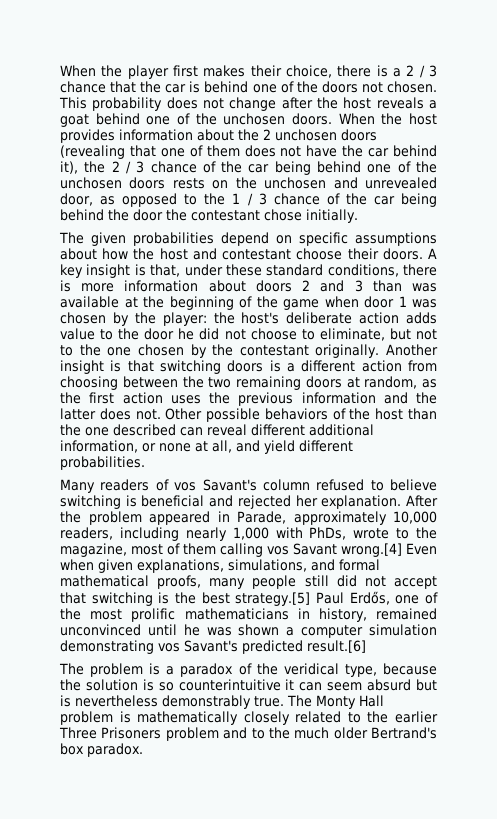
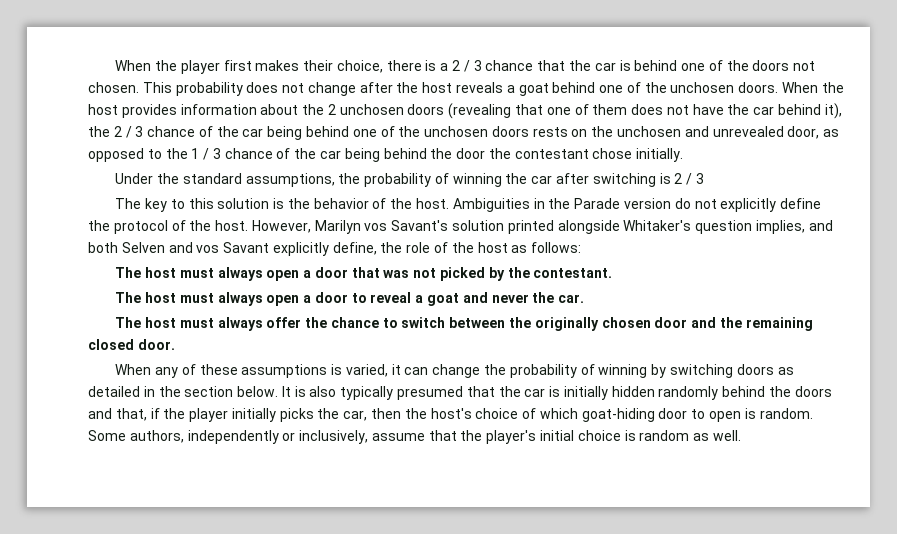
[59,232,437,246] [60,248,438,260] [60,264,437,278] [60,280,438,292] [60,296,437,310] [60,312,437,326] [60,328,437,341] [60,344,438,358] [60,360,437,374] [60,376,437,390] [60,392,437,406] [60,408,437,422] [60,424,374,436] [60,440,353,454] [60,456,145,470] [60,479,437,493] [60,495,438,509] [60,511,437,525] [60,527,437,541] [60,543,437,557] [60,559,380,573] [60,575,438,589] [60,591,438,606] [60,608,437,622] [60,624,437,638] [60,640,366,654] [59,663,437,677] [60,679,438,691] [60,695,384,709] [60,711,438,725] [59,727,437,741] [60,743,143,757] The given probabilities depend on specific assumptions about how the host and contestant choose their doors. A key insight is that, under these standard conditions, there is more information about doors 2 and 3 than was available at the beginning of the game when door 1 was chosen by the player: the host's deliberate action adds value to the door he did not choose to eliminate, but not to the one chosen by the contestant originally. Another insight is that switching doors is a different action from choosing between the two remaining doors at random, as the first action uses the previous information and the latter does not. Other possible behaviors of the host than the one described can reveal different additional information, or none at all, and yield different probabilities. // Many readers of vos Savant's column refused to believe switching is beneficial and rejected her explanation. After the problem appeared in Parade, approximately 10,000 readers, including nearly 1,000 with PhDs, wrote to the magazine, most of them calling vos Savant wrong.[4] Even when given explanations, simulations, and formal mathematical proofs, many people still did not accept that switching is the best strategy.[5] Paul Erdős, one of the most prolific mathematicians in history, remained unconvinced until he was shown a computer simulation demonstrating vos Savant's predicted result.[6] // The problem is a paradox of the veridical type, because the solution is so counterintuitive it can seem absurd but is nevertheless demonstrably true. The Monty Hall problem is mathematically closely related to the earlier Three Prisoners problem and to the much older Bertrand's box paradox. -> [115,173,704,187] [115,198,822,212] [88,220,833,234] [88,242,582,256] [115,267,613,281] [115,292,585,306] [115,317,813,331] [88,339,175,350] [115,364,794,378] [88,386,832,400] [88,408,813,422] [88,430,741,444] Under the standard assumptions, the probability of winning the car after switching is 2 / 3 // The key to this solution is the behavior of the host. Ambiguities in the Parade version do not explicitly define the protocol of the host. However, Marilyn vos Savant's solution printed alongside Whitaker's question implies, and both Selven and vos Savant explicitly define, the role of the host as follows: // The host must always open a door that was not picked by the contestant. // The host must always open a door to reveal a goat and never the car. // The host must always offer the chance to switch between the originally chosen door and the remaining closed door. // When any of these assumptions is varied, it can change the probability of winning by switching doors as detailed in the section below. It is also typically presumed that the car is initially hidden randomly behind the doors and that, if the player initially picks the car, then the host's choice of which goat-hiding door to open is random. Some authors, independently or inclusively, assume that the player's initial choice is random as well.

